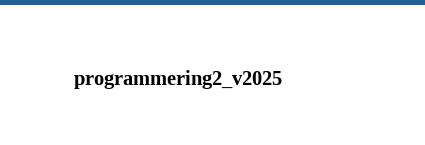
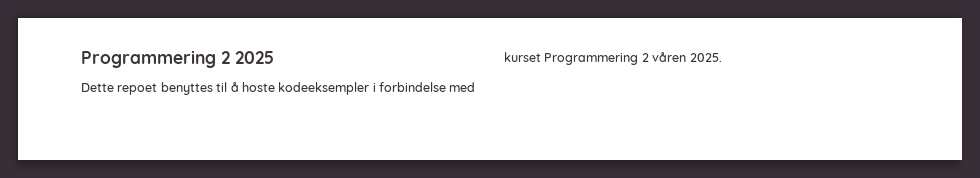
[74,70,282,89] programmering2_v2025 -> [81,50,274,68] [81,82,476,95] [504,52,722,65] Programmering 2 2025 // Dette repoet benyttes til å hoste kodeeksempler i forbindelse med kurset Programmering 2 våren 2025.

